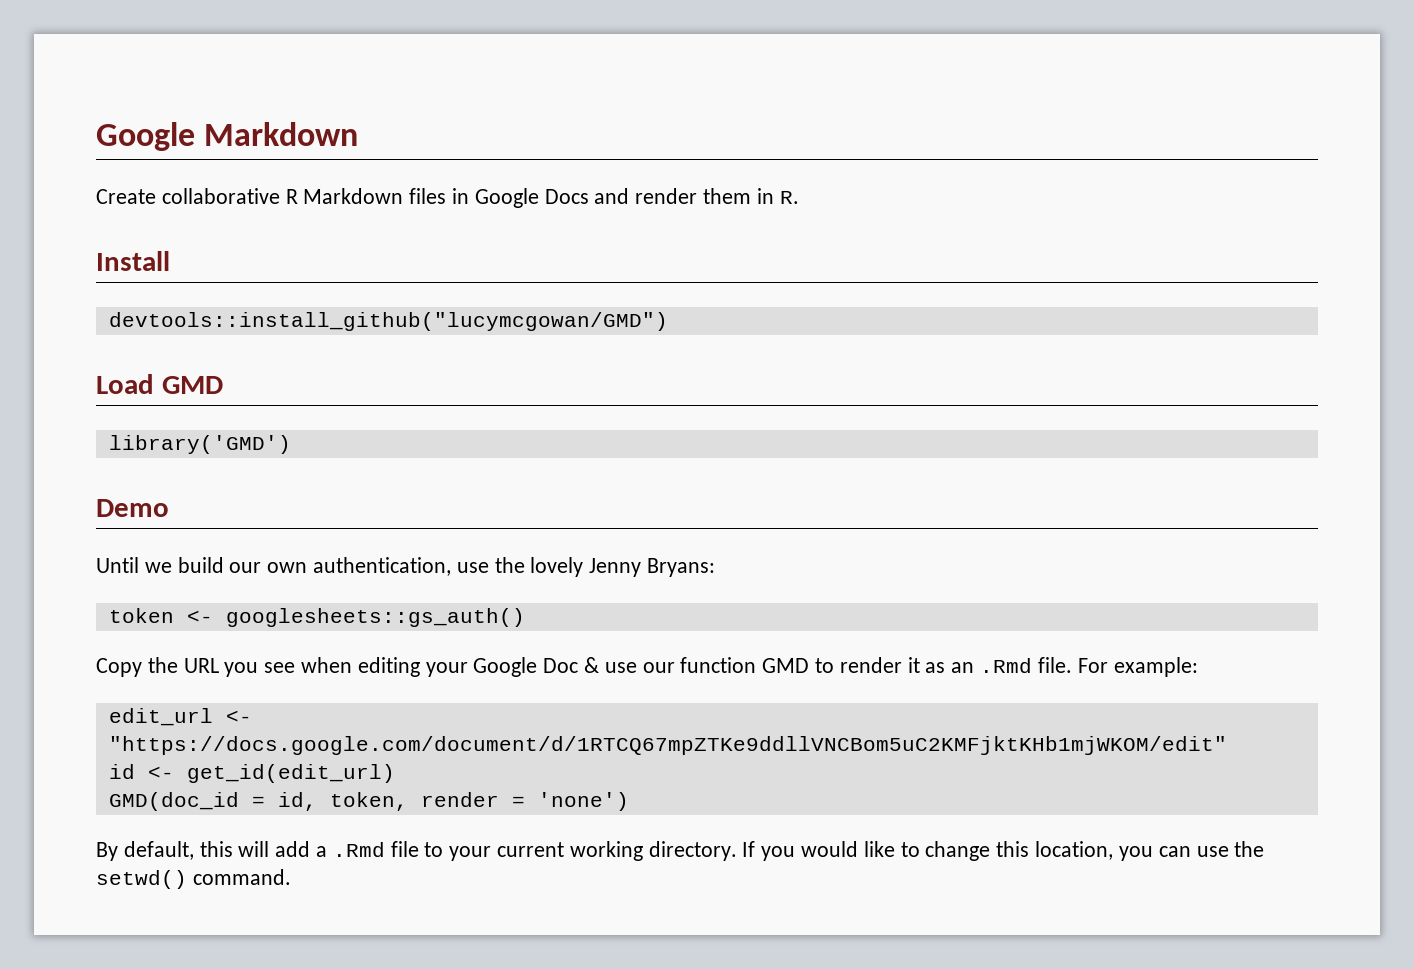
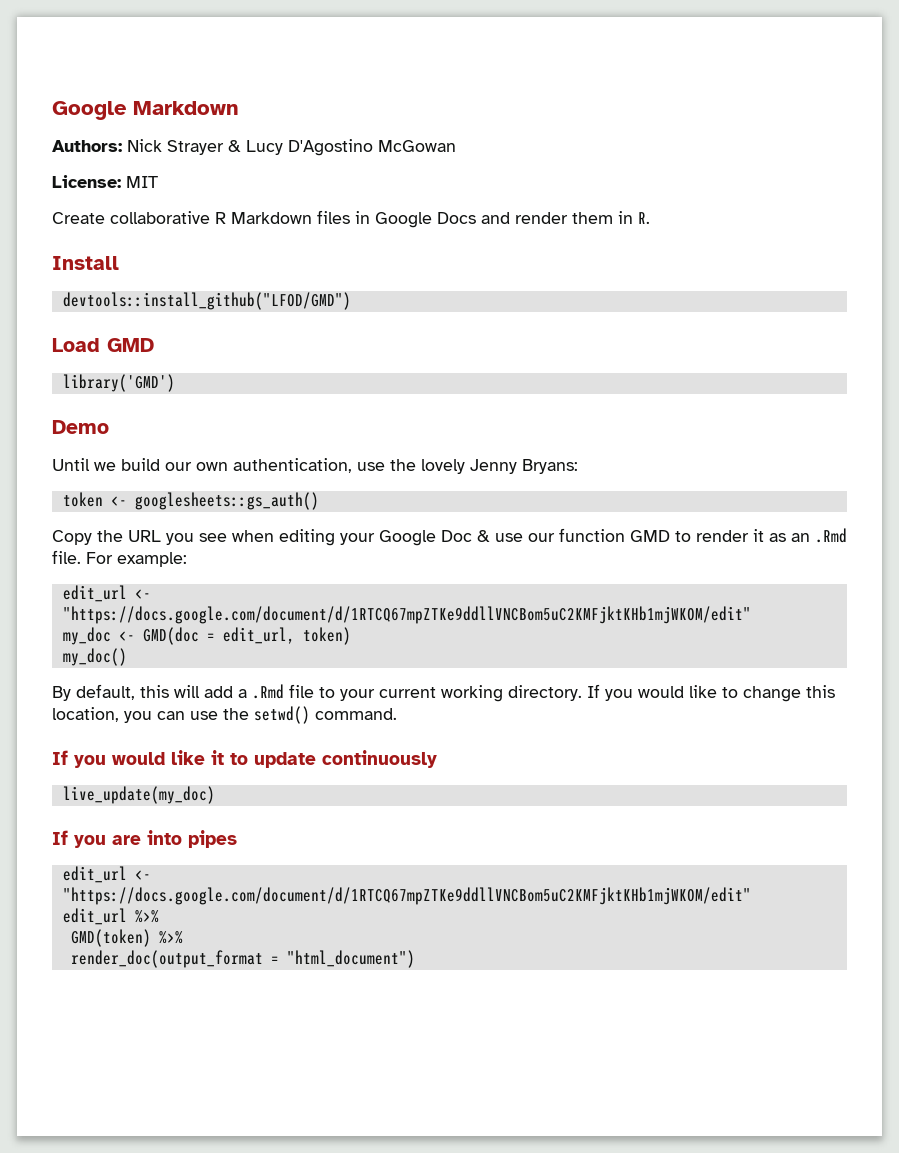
(359, 134) none -> [52,139,456,156] [52,175,158,188] // Authors: Nick Strayer & Lucy D'Agostino McGowan // License: MIT
[108,312,668,331] devtools::install_github("lucymcgowan/GMD") -> [62,292,351,310] devtools::install_github("LFOD/GMD")
[108,764,395,783] [108,792,629,811] id <- get_id(edit_url) // GMD(doc_id = id, token, render = 'none') -> [62,627,351,645] [62,648,127,666] my_doc <- GMD(doc = edit_url, token) // my_doc()
(291, 877) none -> [52,750,437,768] [62,786,215,804] [52,830,237,848] [62,866,151,883] [62,887,751,905] [62,908,159,925] [70,929,183,947] [70,950,415,968] // If you would like it to update continuously // live_update(my_doc) // If you are into pipes // edit_url <- "https://docs.google.com/document/d/1RTCQ67mpZTKe9ddllVNCBom5uC2KMFjktKHb1mjWKOM/edit" // edit_url %>% // GMD(token) %>% // render_doc(output_format = "html_document")

